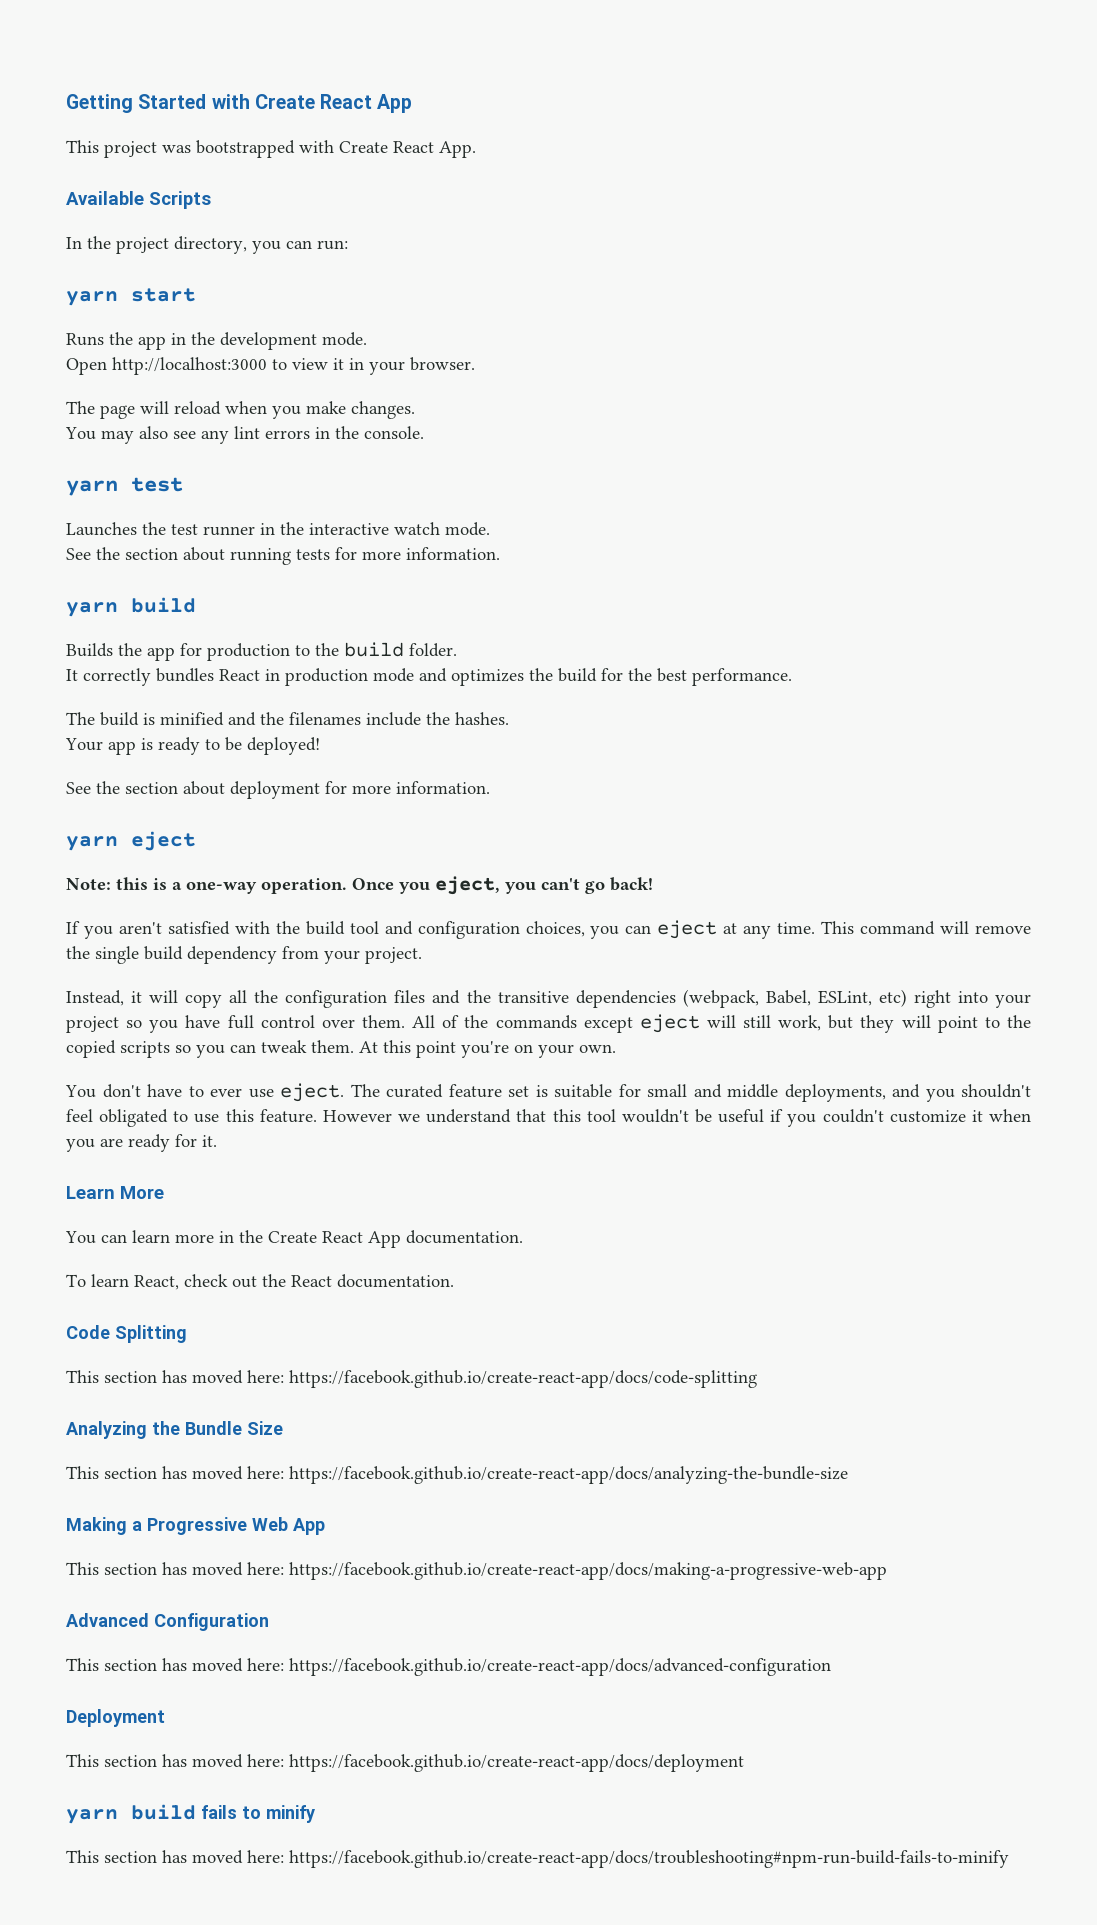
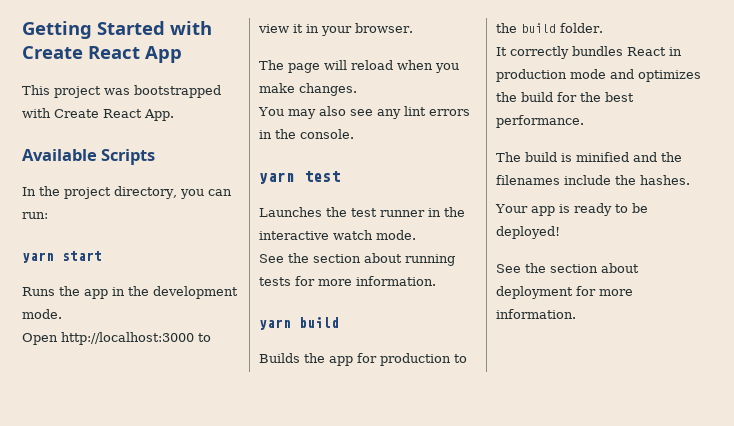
[66,831,196,851] [66,876,653,895] [66,920,1032,939] [66,946,422,964] [66,989,1031,1008] [66,1014,1031,1033] [66,1040,616,1058] [65,1083,1031,1102] [66,1109,1031,1127] [66,1134,217,1152] [66,1186,164,1199] [65,1230,523,1248] [66,1274,454,1290] [66,1325,187,1343] [66,1370,757,1388] [66,1421,283,1439] [66,1466,848,1484] [66,1517,325,1535] [66,1562,887,1580] [66,1613,269,1631] [66,1658,831,1676] [66,1709,165,1727] [66,1754,744,1772] [66,1804,315,1824] [66,1850,1009,1868] // yarn eject // Note: this is a one-way operation. Once you eject, you can't go back! // If you aren't satisfied with the build tool and configuration choices, you can eject at any time. This command will remove the single build dependency from your project. // Instead, it will copy all the configuration files and the transitive dependencies (webpack, Babel, ESLint, etc) right into your project so you have full control over them. All of the commands except eject will still work, but they will point to the copied scripts so you can tweak them. At this point you're on your own. // You don't have to ever use eject. The curated feature set is suitable for small and middle deployments, and you shouldn't feel obligated to use this feature. However we understand that this tool wouldn't be useful if you couldn't customize it when you are ready for it. // Learn More // You can learn more in the Create React App documentation. // To learn React, check out the React documentation. // Code Splitting // This section has moved here: https://facebook.github.io/create-react-app/docs/code-splitting // Analyzing the Bundle Size // This section has moved here: https://facebook.github.io/create-react-app/docs/analyzing-the-bundle-size // Making a Progressive Web App // This section has moved here: https://facebook.github.io/create-react-app/docs/making-a-progressive-web-app // Advanced Configuration // This section has moved here: https://facebook.github.io/create-react-app/docs/advanced-configuration // Deployment // This section has moved here: https://facebook.github.io/create-react-app/docs/deployment // yarn build fails to minify // This section has moved here: https://facebook.github.io/create-react-app/docs/troubleshooting#npm-run-build-fails-to-minify -> (576, 314) none

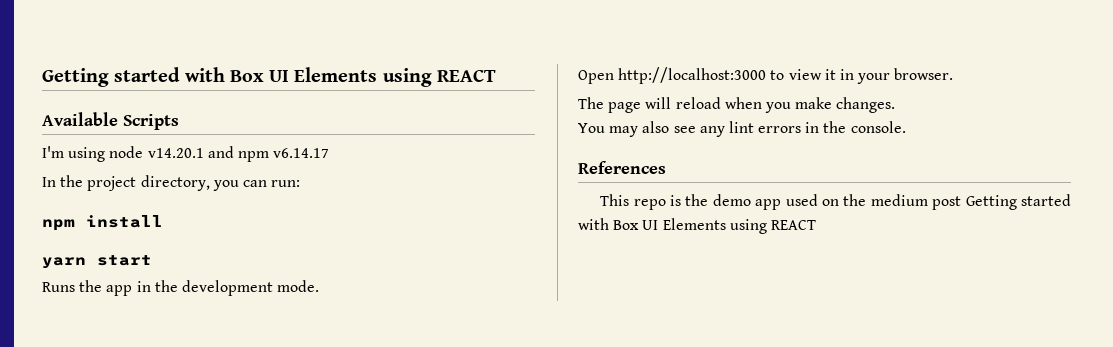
[22,21,212,39] [22,46,182,63] [22,85,221,98] [22,108,174,121] [22,149,156,165] Getting Started with Create React App // This project was bootstrapped with Create React App. // Available Scripts -> [42,67,496,87] [42,112,179,130] [42,146,330,162] Getting started with Box UI Elements using REACT // Available Scripts // I'm using node v14.20.1 and npm v6.14.17
(48, 215) none -> [42,215,163,231] // npm install
[259,171,340,184] [259,207,465,217] [259,230,416,240] [259,253,455,266] [259,276,436,286] [259,317,339,330] [259,353,467,366] [496,23,603,33] [496,46,682,59] [496,69,701,82] [496,92,634,102] [496,115,584,128] [496,152,682,162] [496,175,690,185] [495,203,648,216] [496,226,560,239] [496,263,639,273] [496,286,633,299] [496,309,576,319] yarn test // Launches the test runner in the interactive watch mode. // See the section about running tests for more information. // yarn build // Builds the app for production to the build folder. // It correctly bundles React in production mode and optimizes the build for the best performance. // The build is minified and the filenames include the hashes. // Your app is ready to be deployed! // See the section about deployment for more information. -> [578,161,666,174] [600,194,1071,210] [578,218,816,234] References // This repo is the demo app used on the medium post Getting started with Box UI Elements using REACT

